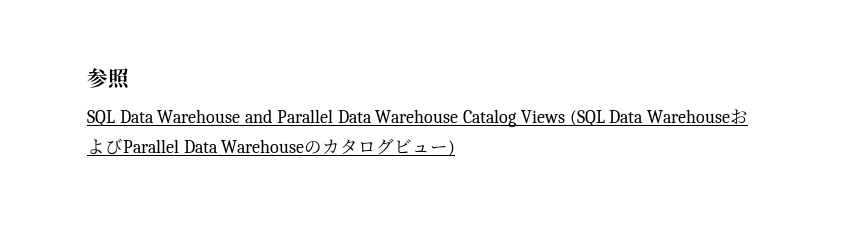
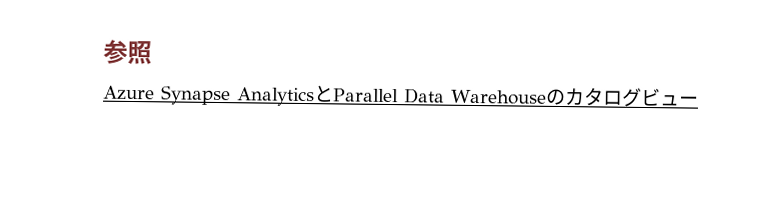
[87,109,748,127] [87,138,123,155] SQL Data Warehouse and Parallel Data Warehouse Catalog Views (SQL Data Warehouseおよび -> [103,85,334,107] Azure Synapse Analyticsと
[448,140,456,156] ) -> (699, 101) none

